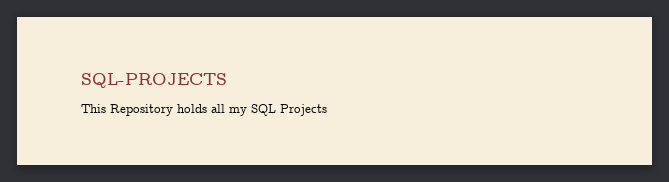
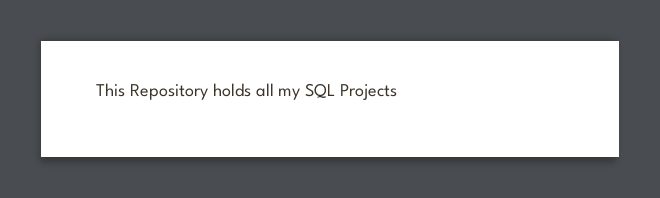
[81,73,227,88] SQL-PROJECTS // -> (96, 90) none

